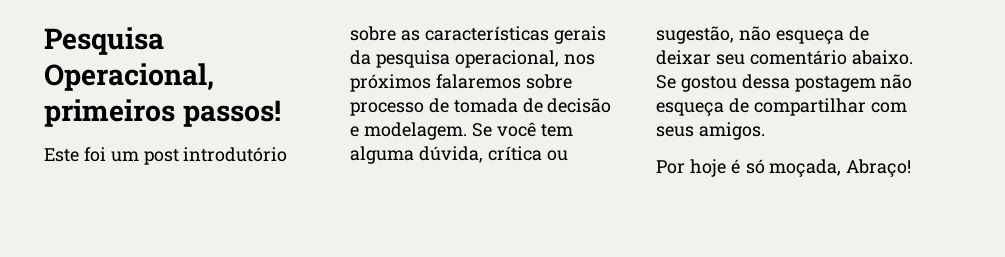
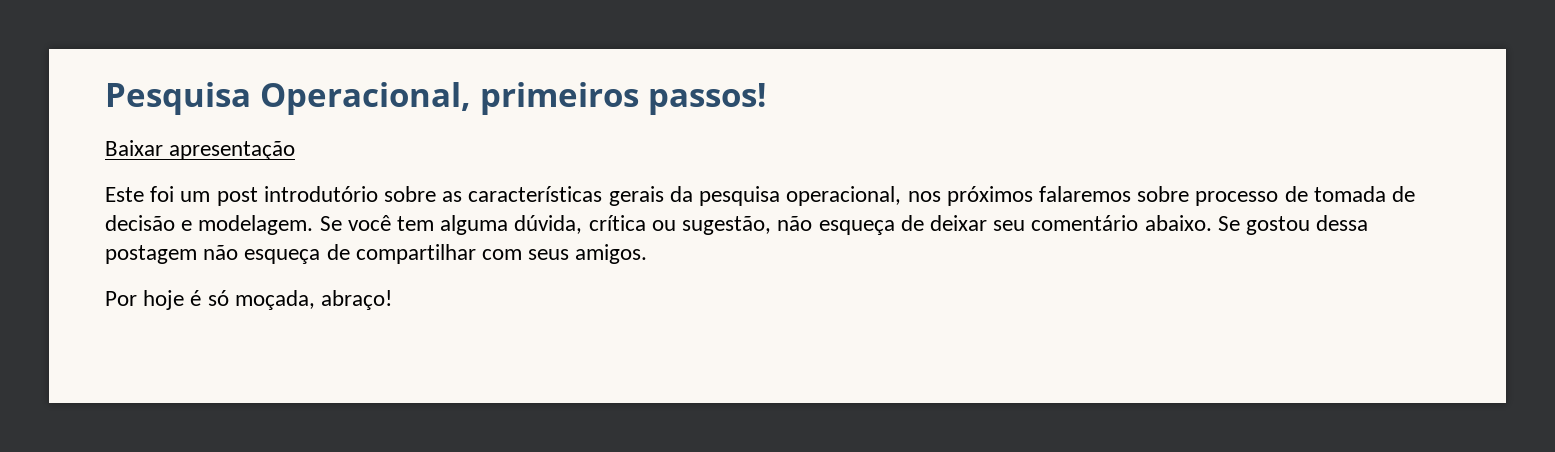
(281, 113) none -> [105,140,296,160] // Baixar apresentação
[846,159,912,177] Abraço! -> [321,290,393,310] abraço!

